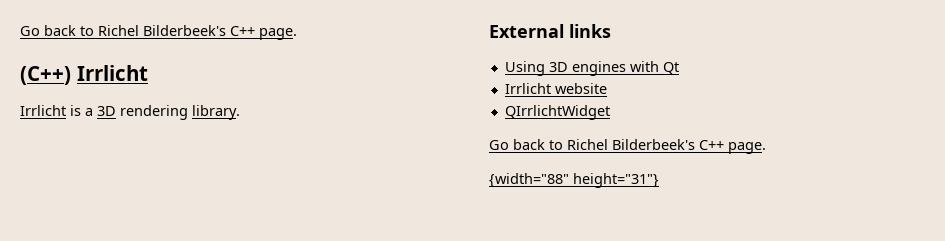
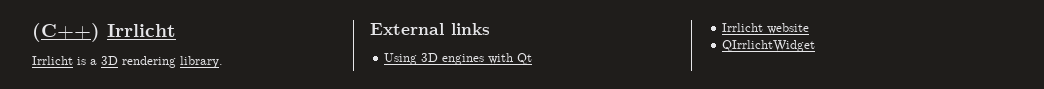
[20,25,297,40] Go back to Richel Bilderbeek's C++ page. // -> (32, 32) none
[489,139,766,154] [489,173,659,188] // Go back to Richel Bilderbeek's C++ page. // {width="88" height="31"} -> (816, 46) none

